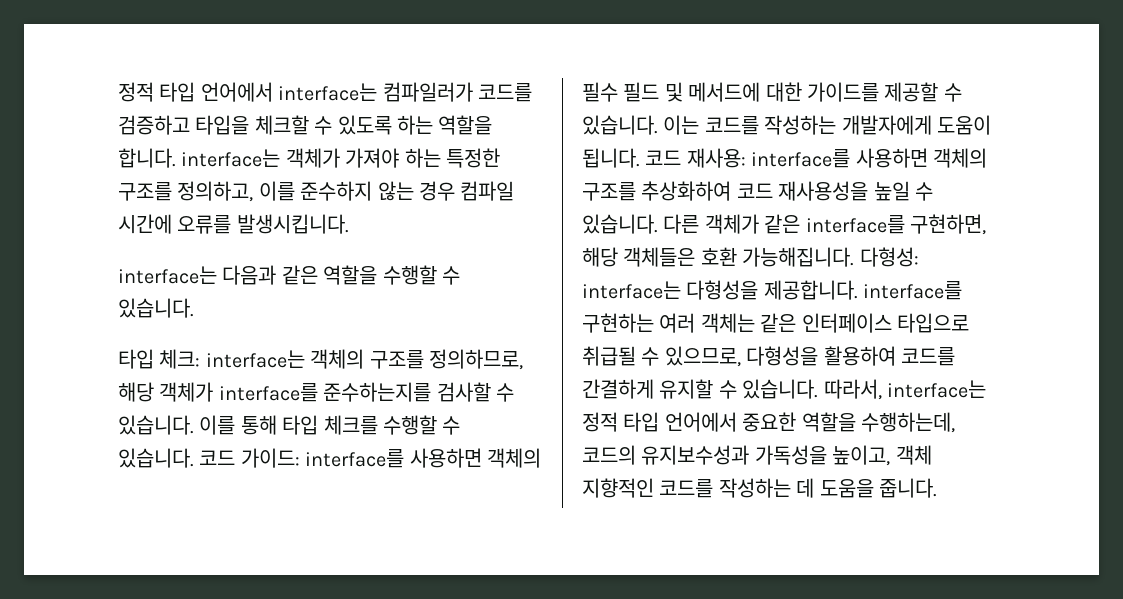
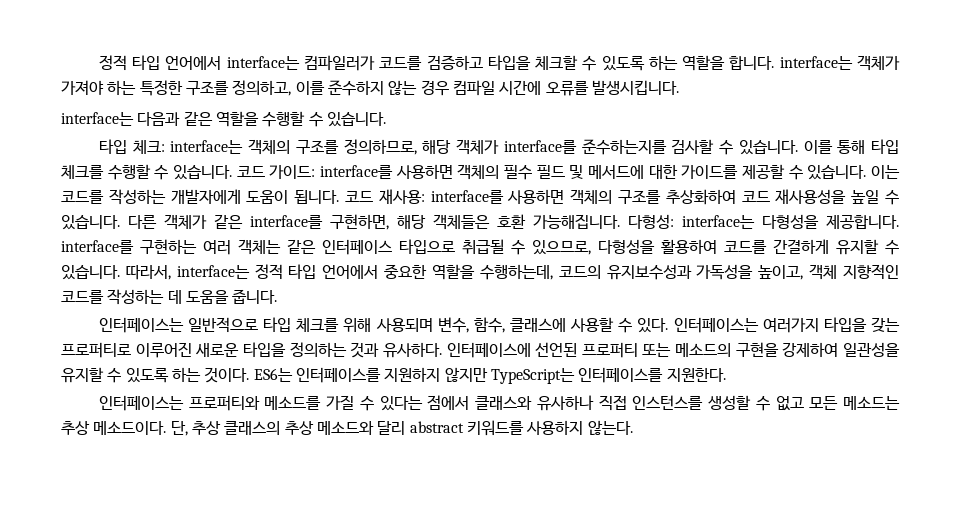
(937, 488) none -> [98,317,901,333] [61,342,900,358] [61,367,726,384] [98,395,901,411] [61,420,633,436] // 인터페이스는 일반적으로 타입 체크를 위해 사용되며 변수, 함수, 클래스에 사용할 수 있다. 인터페이스는 여러가지 타입을 갖는 프로퍼티로 이루어진 새로운 타입을 정의하는 것과 유사하다. 인터페이스에 선언된 프로퍼티 또는 메소드의 구현을 강제하여 일관성을 유지할 수 있도록 하는 것이다. ES6는 인터페이스를 지원하지 않지만 TypeScript는 인터페이스를 지원한다. // 인터페이스는 프로퍼티와 메소드를 가질 수 있다는 점에서 클래스와 유사하나 직접 인스턴스를 생성할 수 없고 모든 메소드는 추상 메소드이다. 단, 추상 클래스의 추상 메소드와 달리 abstract 키워드를 사용하지 않는다.

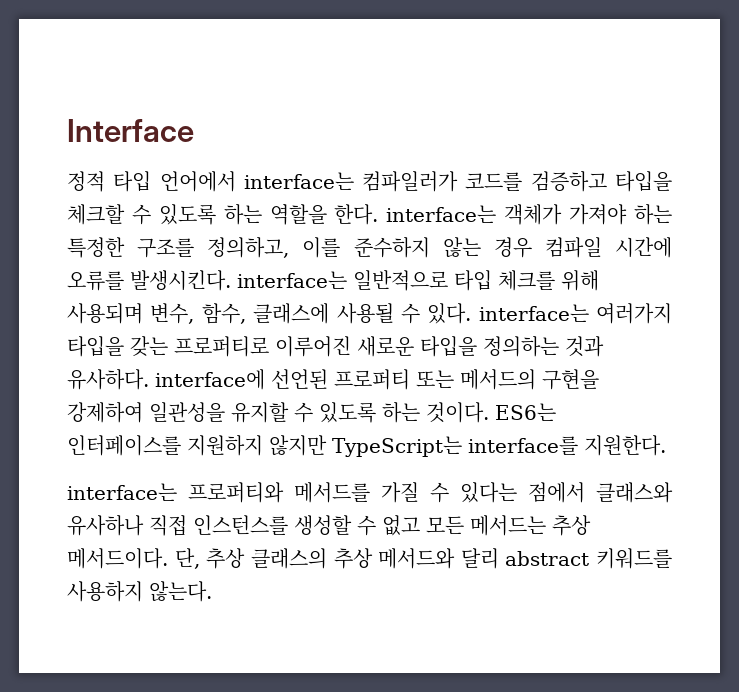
(98, 63) none -> [67,119,194,142] Interface //
[729,56,775,70] 합니다. -> [334,204,379,225] 한다.
[591,80,679,95] [61,111,386,127] [98,139,900,155] [61,164,900,180] [61,189,899,205] [61,214,899,230] [61,239,899,255] [61,264,899,280] [61,289,278,305] [98,317,184,333] 발생시킵니다. // interface는 다음과 같은 역할을 수행할 수 있습니다. // 타입 체크: interface는 객체의 구조를 정의하므로, 해당 객체가 interface를 준수하는지를 검사할 수 있습니다. 이를 통해 타입 체크를 수행할 수 있습니다. 코드 가이드: interface를 사용하면 객체의 필수 필드 및 메서드에 대한 가이드를 제공할 수 있습니다. 이는 코드를 작성하는 개발자에게 도움이 됩니다. 코드 재사용: interface를 사용하면 객체의 구조를 추상화하여 코드 재사용성을 높일 수 있습니다. 다른 객체가 같은 interface를 구현하면, 해당 객체들은 호환 가능해집니다. 다형성: interface는 다형성을 제공합니다. interface를 구현하는 여러 객체는 같은 인터페이스 타입으로 취급될 수 있으므로, 다형성을 활용하여 코드를 간결하게 유지할 수 있습니다. 따라서, interface는 정적 타입 언어에서 중요한 역할을 수행하는데, 코드의 유지보수성과 가독성을 높이고, 객체 지향적인 코드를 작성하는 데 도움을 줍니다. // 인터페이스는 -> [130,270,347,291] 발생시킨다. interface는
[570,317,615,332] 사용할 -> [336,303,394,324] 사용될
[673,317,759,333] 인터페이스는 -> [478,304,589,322] interface는
[446,342,531,358] 인터페이스에 -> [155,369,265,390] interface에
[675,343,732,357] 메소드의 -> [460,369,536,390] 메서드의
[578,367,664,383] 인터페이스를 -> [468,436,578,455] interface를
[98,395,322,411] 인터페이스는 프로퍼티와 메소드를 -> [67,482,370,503] interface는 프로퍼티와 메서드를
[843,396,901,410] [61,421,167,435] 메소드는 추상 메소드이다. -> [470,515,591,536] [67,548,168,569] 메서드는 추상 메서드이다.
[316,421,374,435] 메소드와 -> [378,548,456,569] 메서드와

